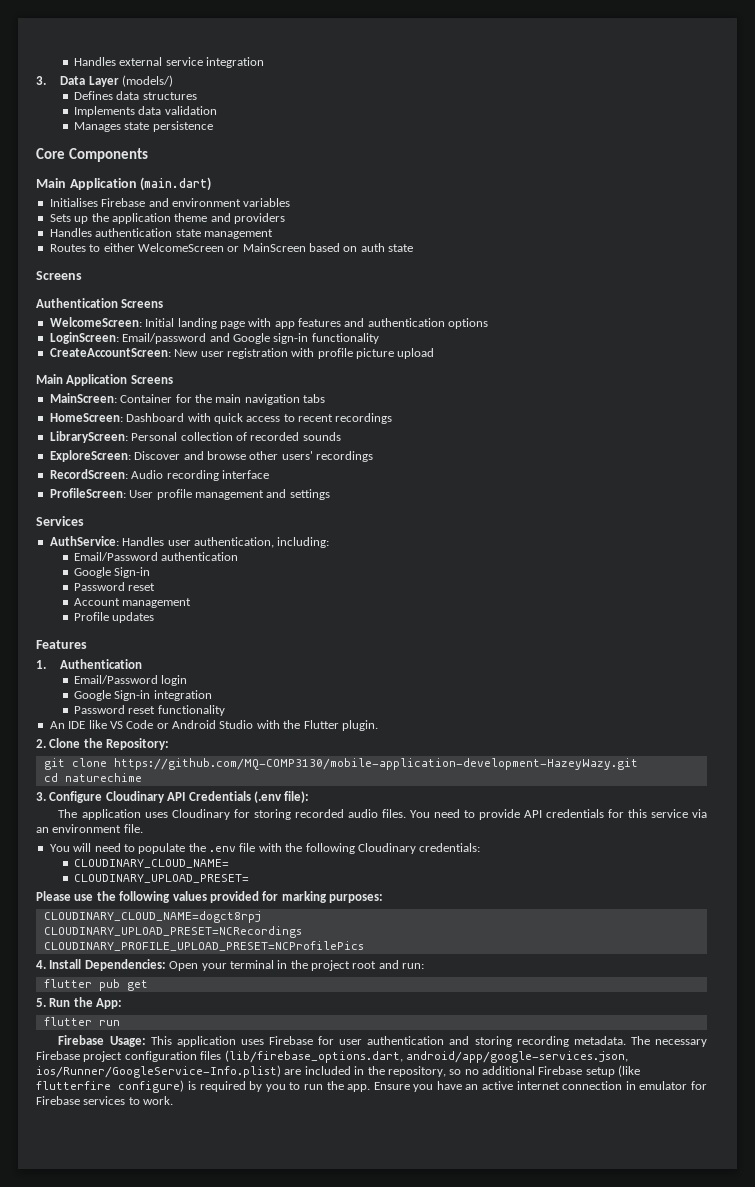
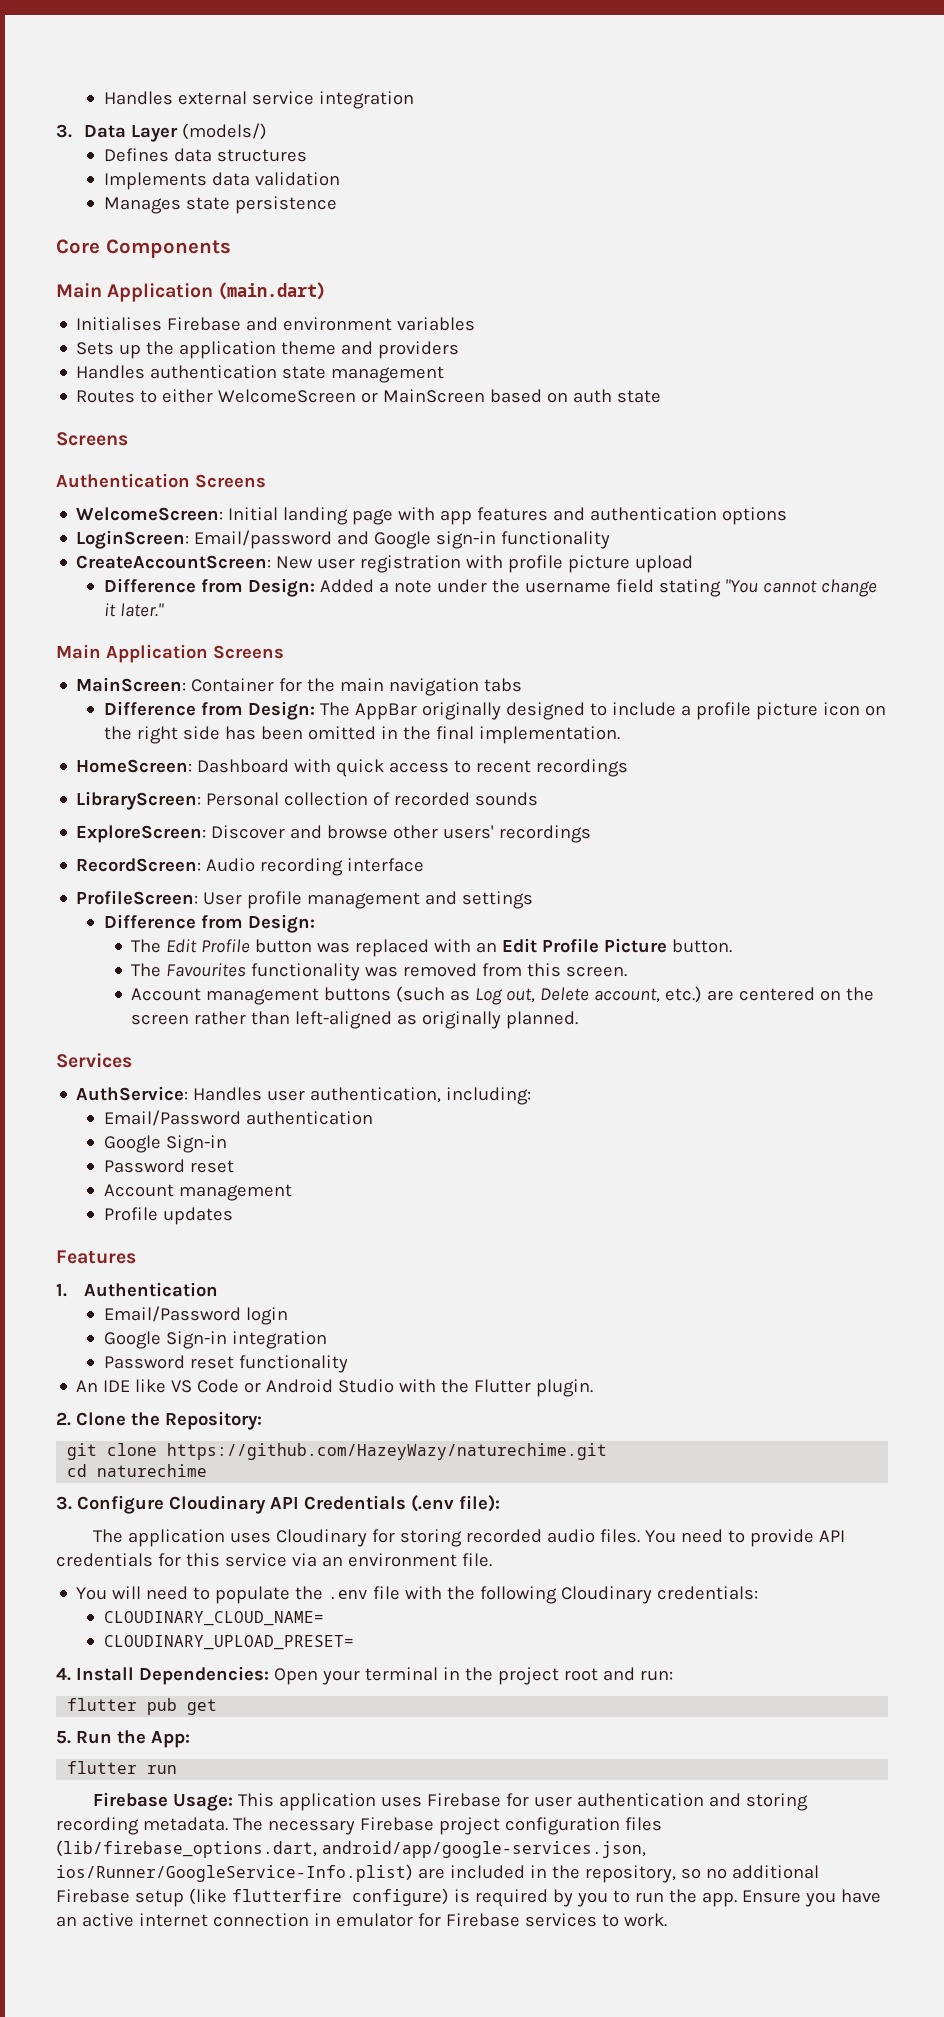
(435, 353) none -> [103,578,877,597] [103,603,164,617] // Difference from Design: Added a note under the username field stating "You cannot change it later."
(325, 398) none -> [103,701,886,720] [103,726,620,744] // Difference from Design: The AppBar originally designed to include a profile picture icon on the right side has been omitted in the final implementation.
(330, 494) none -> [103,914,315,933] [131,938,733,957] [131,963,628,981] [131,986,875,1005] [131,1011,579,1029] // Difference from Design: // The Edit Profile button was replaced with an Edit Profile Picture button. // The Favourites functionality was removed from this screen. // Account management buttons (such as Log out, Delete account, etc.) are centered on the screen rather than left-aligned as originally planned.
[113,758,638,770] https://github.com/MQ-COMP3130/mobile-application-development-HazeyWazy.git -> [167,1443,608,1460] https://github.com/HazeyWazy/naturechime.git
[36,891,383,903] [43,911,261,923] [43,926,302,938] [43,941,364,951] // Please use the following values provided for marking purposes: // CLOUDINARY_CLOUD_NAME=dogct8rpj // CLOUDINARY_UPLOAD_PRESET=NCRecordings // CLOUDINARY_PROFILE_UPLOAD_PRESET=NCProfilePics -> (354, 1642) none

